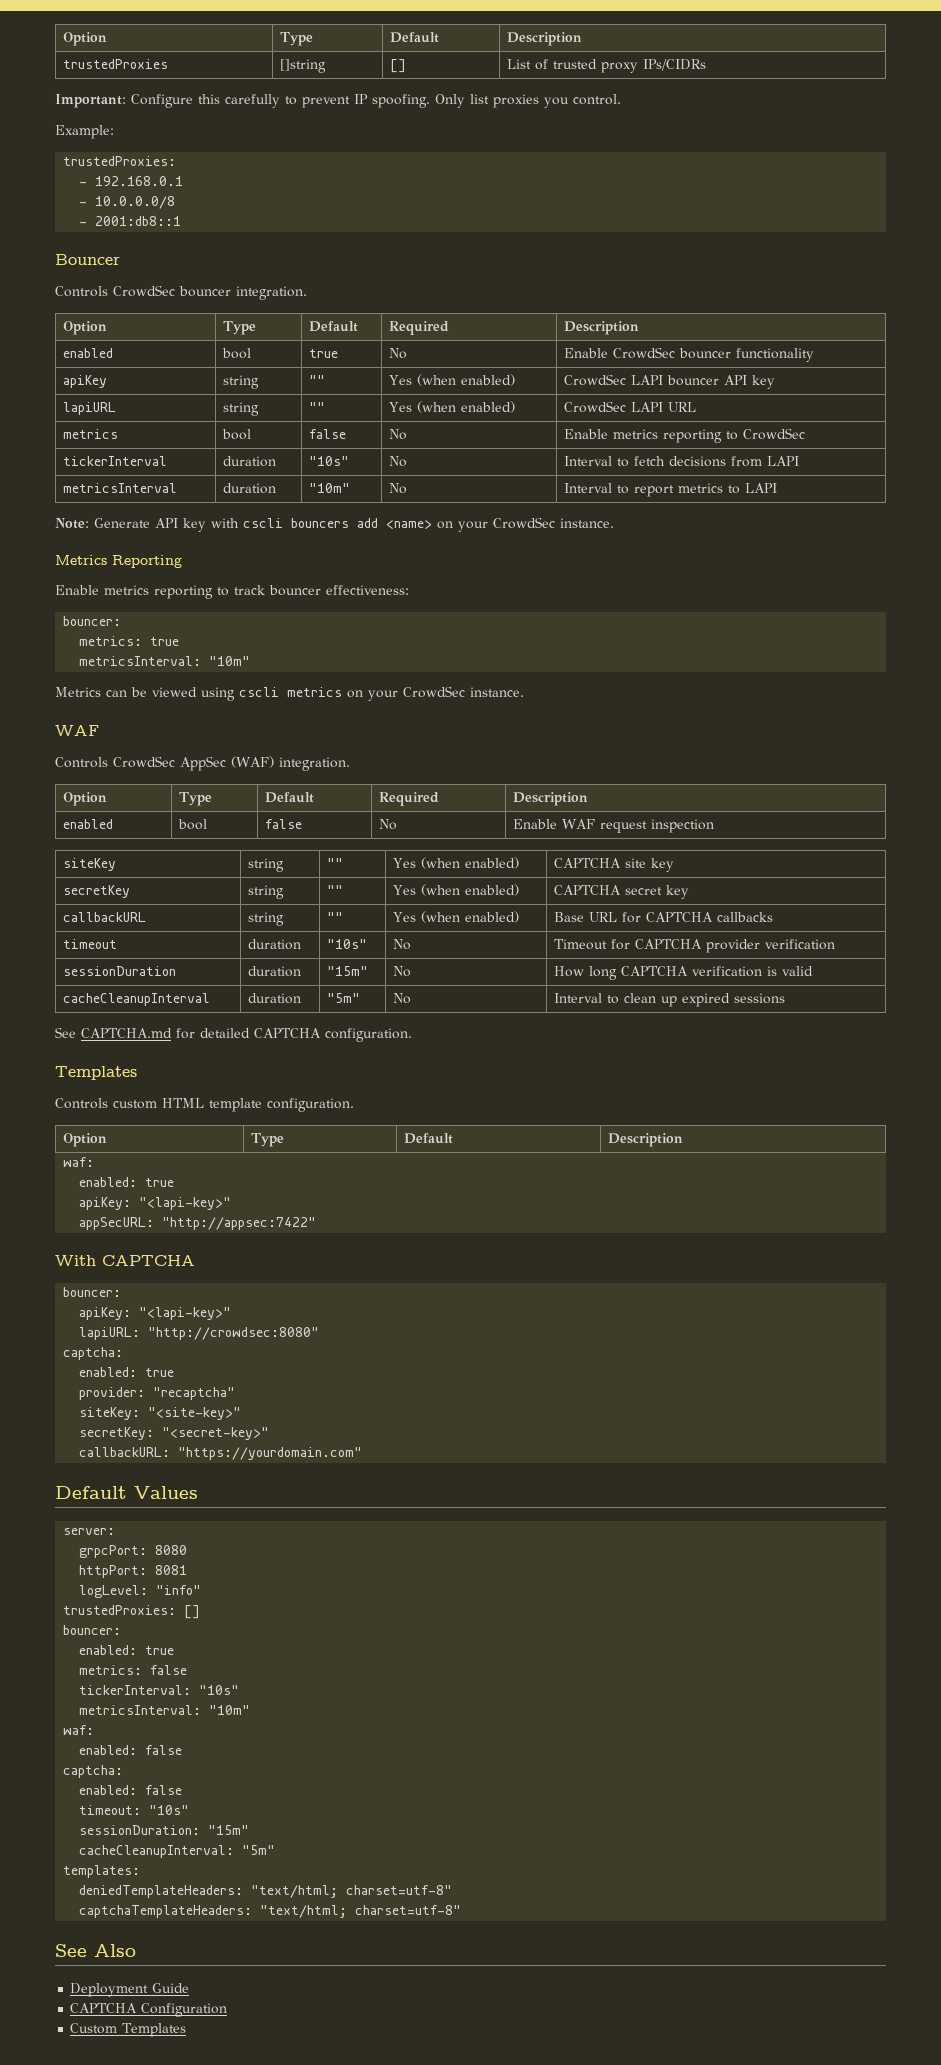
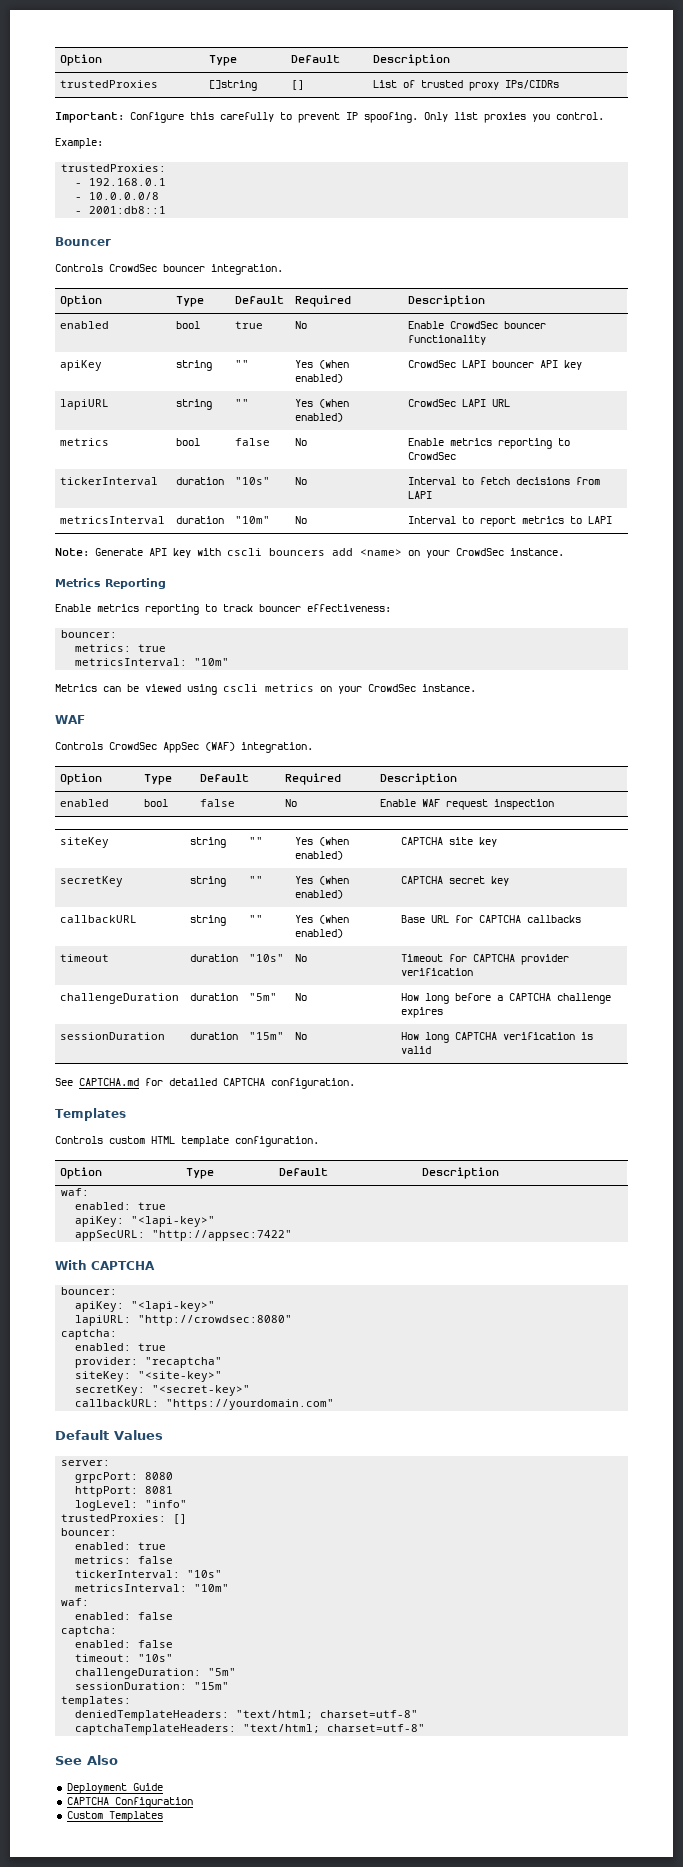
(835, 944) none -> [60,993,180,1004] [190,993,239,1001] [249,993,278,1001] [295,993,308,1001] [401,993,612,1004] [401,1007,444,1018] // challengeDuration | duration | "5m" | No | How long before a CAPTCHA challenge expires
[62,993,210,1006] [247,993,301,1004] [326,993,360,1003] [392,993,411,1004] [553,993,785,1007] // cacheCleanupInterval | duration | "5m" | No | Interval to clean up expired sessions -> (432, 1050) none
(190, 1810) none -> [75,1668,237,1679] // challengeDuration: "5m"
[79,1845,276,1858] // cacheCleanupInterval: "5m" -> (230, 1686) none

